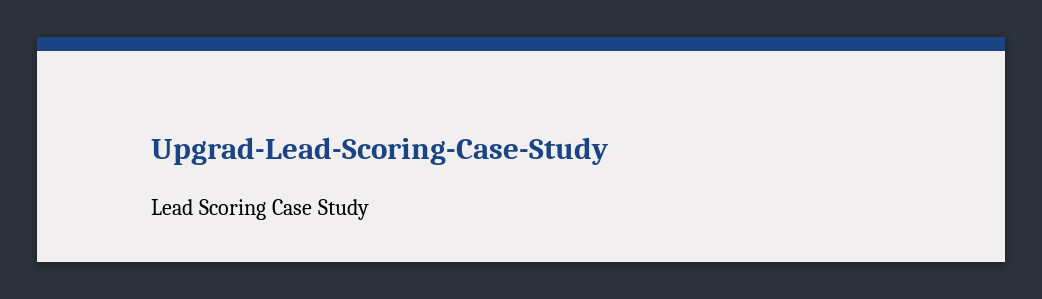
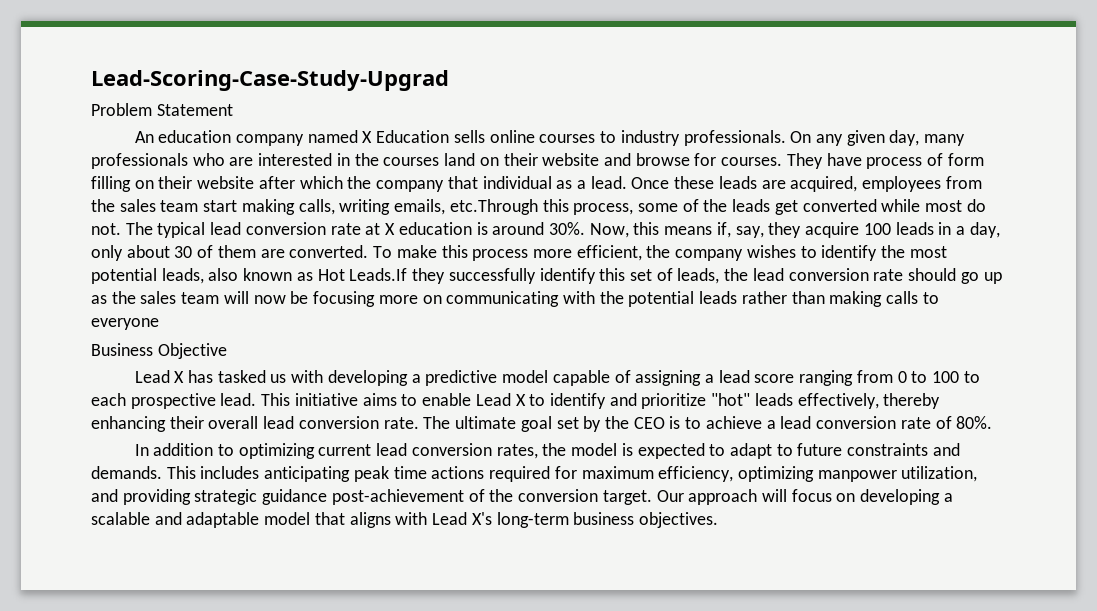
[151,137,609,165] [151,199,369,220] Upgrad-Lead-Scoring-Case-Study // Lead Scoring Case Study -> [91,70,449,91] [91,103,233,116] [134,130,966,146] [91,153,984,169] [91,176,982,192] [91,199,986,215] [91,222,1000,238] [91,245,947,261] [91,268,1002,284] [91,291,939,307] [91,318,159,330] [91,343,227,359] [134,370,980,386] [91,393,941,409] [91,416,993,432] [134,443,960,459] [91,466,978,482] [91,489,953,505] [91,512,718,528] Lead-Scoring-Case-Study-Upgrad // Problem Statement // An education company named X Education sells online courses to industry professionals. On any given day, many professionals who are interested in the courses land on their website and browse for courses. They have process of form filling on their website after which the company that individual as a lead. Once these leads are acquired, employees from the sales team start making calls, writing emails, etc.Through this process, some of the leads get converted while most do not. The typical lead conversion rate at X education is around 30%. Now, this means if, say, they acquire 100 leads in a day, only about 30 of them are converted. To make this process more efficient, the company wishes to identify the most potential leads, also known as Hot Leads.If they successfully identify this set of leads, the lead conversion rate should go up as the sales team will now be focusing more on communicating with the potential leads rather than making calls to everyone // Business Objective // Lead X has tasked us with developing a predictive model capable of assigning a lead score ranging from 0 to 100 to each prospective lead. This initiative aims to enable Lead X to identify and prioritize "hot" leads effectively, thereby enhancing their overall lead conversion rate. The ultimate goal set by the CEO is to achieve a lead conversion rate of 80%. // In addition to optimizing current lead conversion rates, the model is expected to adapt to future constraints and demands. This includes anticipating peak time actions required for maximum efficiency, optimizing manpower utilization, and providing strategic guidance post-achievement of the conversion target. Our approach will focus on developing a scalable and adaptable model that aligns with Lead X's long-term business objectives.

